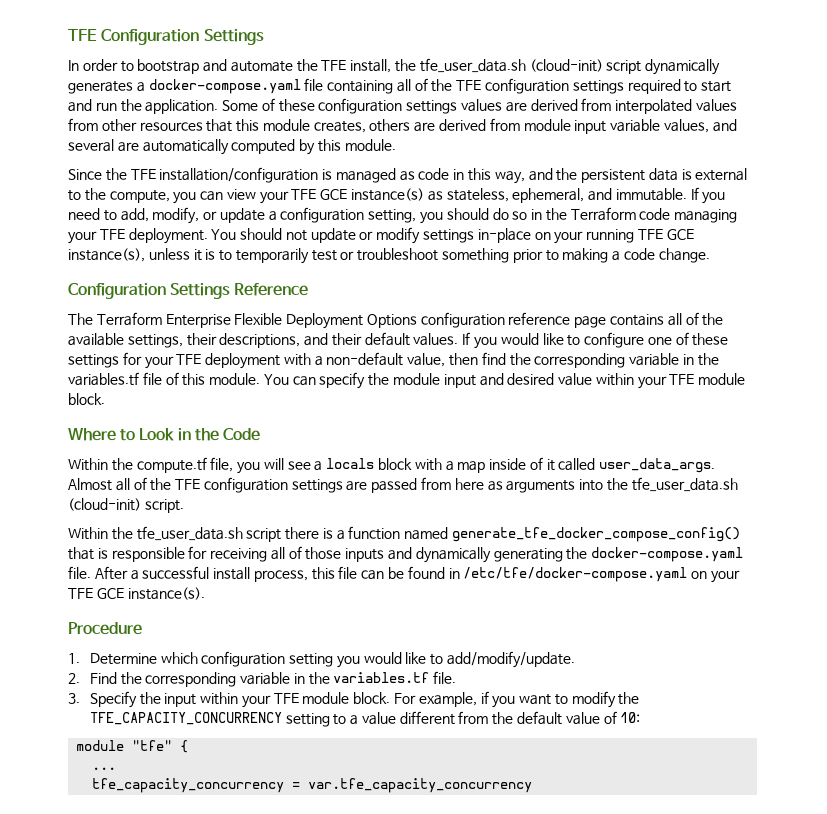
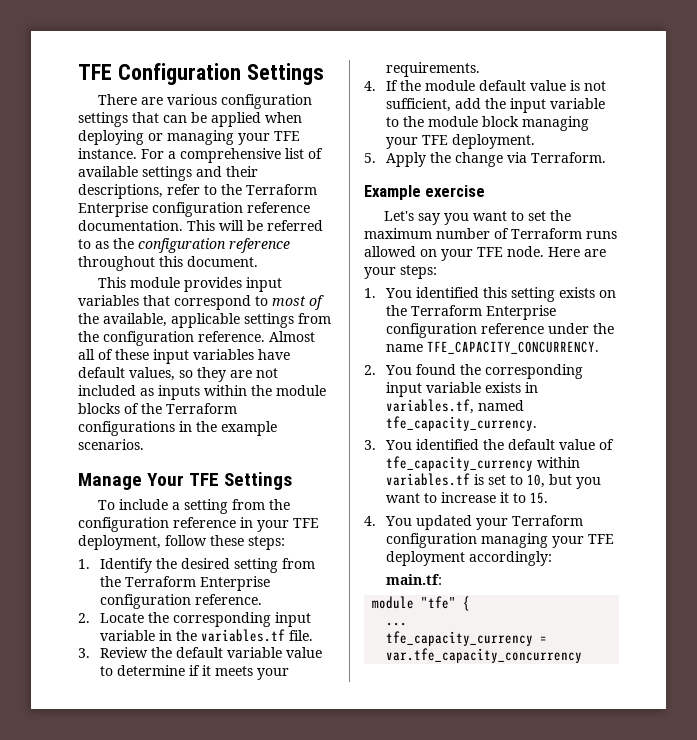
[68,58,721,75] [68,78,732,94] [68,98,737,114] [68,118,737,134] [68,139,396,155] [68,167,748,184] [68,187,726,204] [68,207,738,224] [68,227,694,244] [68,248,710,264] [68,283,309,299] [68,312,724,329] [68,332,729,349] [68,352,719,369] [68,372,746,389] [68,393,105,405] [68,428,260,441] [68,457,716,474] [68,477,738,493] [68,498,184,513] [68,526,741,542] [68,546,744,563] [68,566,740,583] [68,587,205,600] [68,622,142,635] [68,651,575,668] [68,672,237,687] In order to bootstrap and automate the TFE install, the tfe_user_data.sh (cloud-init) script dynamically generates a docker-compose.yaml file containing all of the TFE configuration settings required to start and run the application. Some of these configuration settings values are derived from interpolated values from other resources that this module creates, others are derived from module input variable values, and several are automatically computed by this module. // Since the TFE installation/configuration is managed as code in this way, and the persistent data is external to the compute, you can view your TFE GCE instance(s) as stateless, ephemeral, and immutable. If you need to add, modify, or update a configuration setting, you should do so in the Terraform code managing your TFE deployment. You should not update or modify settings in-place on your running TFE GCE instance(s), unless it is to temporarily test or troubleshoot something prior to making a code change. // Configuration Settings Reference // The Terraform Enterprise Flexible Deployment Options configuration reference page contains all of the available settings, their descriptions, and their default values. If you would like to configure one of these settings for your TFE deployment with a non-default value, then find the corresponding variable in the variables.tf file of this module. You can specify the module input and desired value within your TFE module block. // Where to Look in the Code // Within the compute.tf file, you will see a locals block with a map inside of it called user_data_args. Almost all of the TFE configuration settings are passed from here as arguments into the tfe_user_data.sh (cloud-init) script. // Within the tfe_user_data.sh script there is a function named generate_tfe_docker_compose_config() that is responsible for receiving all of those inputs and dynamically generating the docker-compose.yaml file. After a successful install process, this file can be found in /etc/tfe/docker-compose.yaml on your TFE GCE instance(s). // Procedure // 1. Determine which configuration setting you would like to add/modify/update. // 2. Find the corresponding -> [98,94,313,109] [78,112,302,127] [78,130,300,145] [78,148,323,163] [78,166,258,181] [78,184,317,199] [78,202,310,217] [78,220,323,231] [78,238,290,253] [78,256,258,271] [98,277,283,292] [78,295,324,310] [78,313,331,328] [78,331,315,346] [78,349,290,364] [78,367,278,382] [78,385,326,400] [78,403,237,414] [78,421,277,436] [78,439,144,450] [78,472,293,490] [98,499,291,514] [78,517,319,532] [78,535,285,550] [78,558,316,573] [100,576,271,591] [100,594,263,609] [78,612,312,627] There are various configuration settings that can be applied when deploying or managing your TFE instance. For a comprehensive list of available settings and their descriptions, refer to the Terraform Enterprise configuration reference documentation. This will be referred to as the configuration reference throughout this document. // This module provides input variables that correspond to most of the available, applicable settings from the configuration reference. Almost all of these input variables have default values, so they are not included as inputs within the module blocks of the Terraform configurations in the example scenarios. // Manage Your TFE Settings // To include a setting from the configuration reference in your TFE deployment, follow these steps: // 1. Identify the desired setting from the Terraform Enterprise configuration reference. // 2. Locate the corresponding input
[89,691,640,708] [89,711,641,727] Specify the input within your TFE module block. For example, if you want to modify the TFE_CAPACITY_CONCURRENCY setting to a value different from the default value of 10: -> [100,647,323,658] [100,665,290,680] [386,62,481,77] [364,80,607,91] [386,98,606,113] [386,116,590,131] [386,134,536,149] [364,152,607,167] [364,185,486,200] [384,210,572,225] [364,228,617,239] [364,246,606,261] [364,265,437,279] [364,287,617,302] [386,305,557,320] [386,323,615,338] [386,341,600,354] [364,364,584,379] [386,382,539,397] [386,399,525,414] [386,416,538,431] [364,439,615,450] [386,456,581,471] [386,473,602,489] [386,492,549,504] [364,515,584,530] [386,533,615,548] [386,551,553,566] [386,574,443,585] Review the default variable value to determine if it meets your requirements. // 4. If the module default value is not sufficient, add the input variable to the module block managing your TFE deployment. // 5. Apply the change via Terraform. // Example exercise // Let's say you want to set the maximum number of Terraform runs allowed on your TFE node. Here are your steps: // 1. You identified this setting exists on the Terraform Enterprise configuration reference under the name TFE_CAPACITY_CONCURRENCY. // 2. You found the corresponding input variable exists in variables.tf, named tfe_capacity_currency. // 3. You identified the default value of tfe_capacity_currency within variables.tf is set to 10, but you want to increase it to 15. // 4. You updated your Terraform configuration managing your TFE deployment accordingly: // main.tf:
[92,778,285,793] tfe_capacity_concurrency -> [386,631,534,646] tfe_capacity_currency

